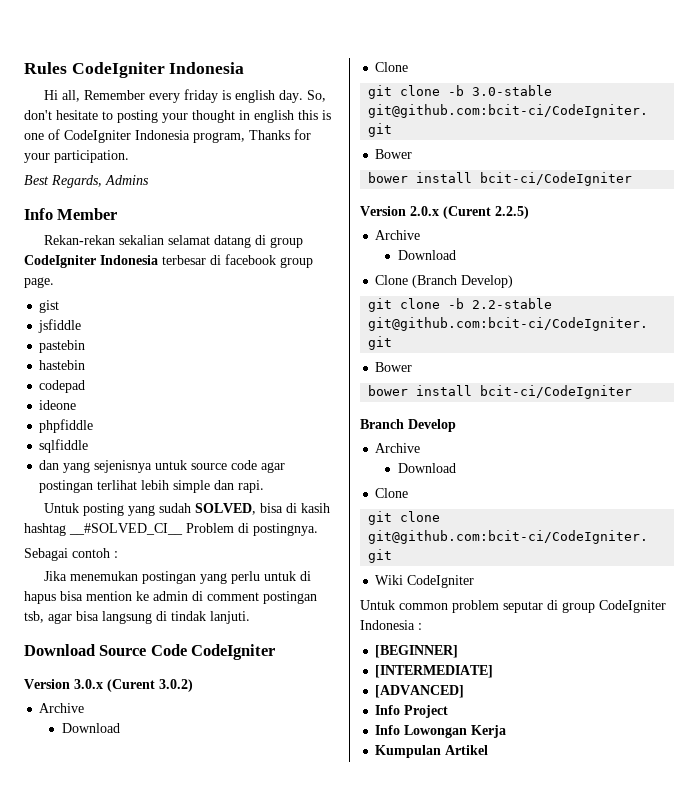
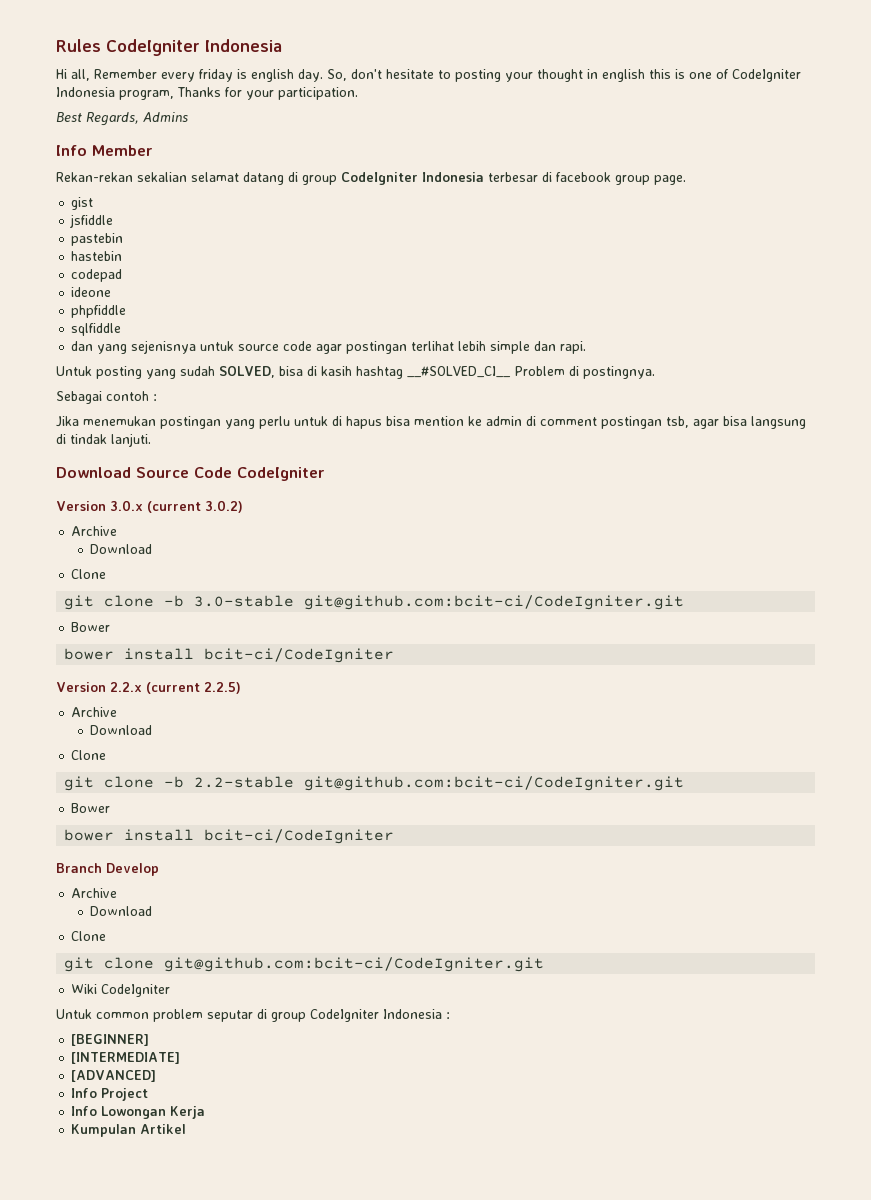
[107,679,155,692] (Curent -> [147,501,201,513] (current
[410,206,491,219] 2.0.x (Curent -> [110,682,200,694] 2.2.x (current
[412,275,514,288] (Branch Develop) -> (107, 755) none

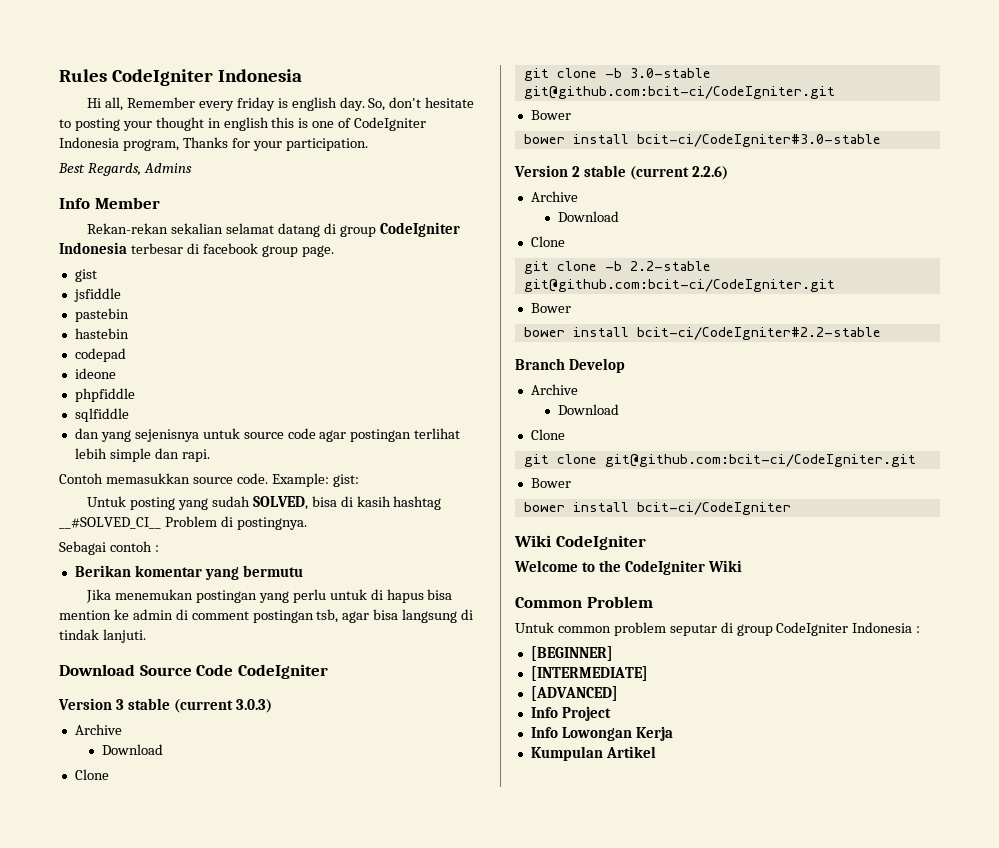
(587, 347) none -> [59,473,359,487] // Contoh memasukkan source code. Example: gist:
(157, 397) none -> [74,565,303,580] // Berikan komentar yang bermutu
[110,500,243,513] 3.0.x (current 3.0.2) -> [115,698,272,713] 3 stable (current 3.0.3)
[204,648,395,663] [56,682,241,694] bcit-ci/CodeIgniter // Version 2.2.x (current 2.2.5) -> [636,134,881,147] [514,165,728,180] bcit-ci/CodeIgniter#3.0-stable // Version 2 stable (current 2.2.6)
[204,829,395,844] bcit-ci/CodeIgniter -> [636,327,881,340] bcit-ci/CodeIgniter#2.2-stable
[71,984,171,997] Wiki CodeIgniter -> [530,478,571,488] [523,502,791,515] [514,535,646,550] [514,560,742,575] [515,596,653,608] Bower // bower install bcit-ci/CodeIgniter // Wiki CodeIgniter // Welcome to the CodeIgniter Wiki // Common Problem

